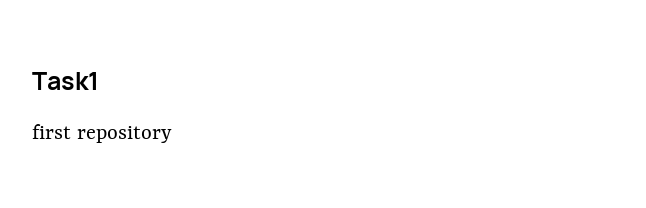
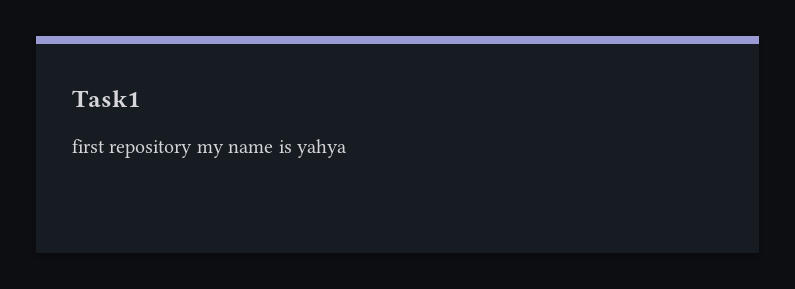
(173, 134) none -> [196,139,347,158] my name is yahya

